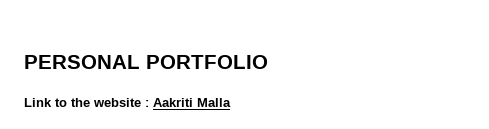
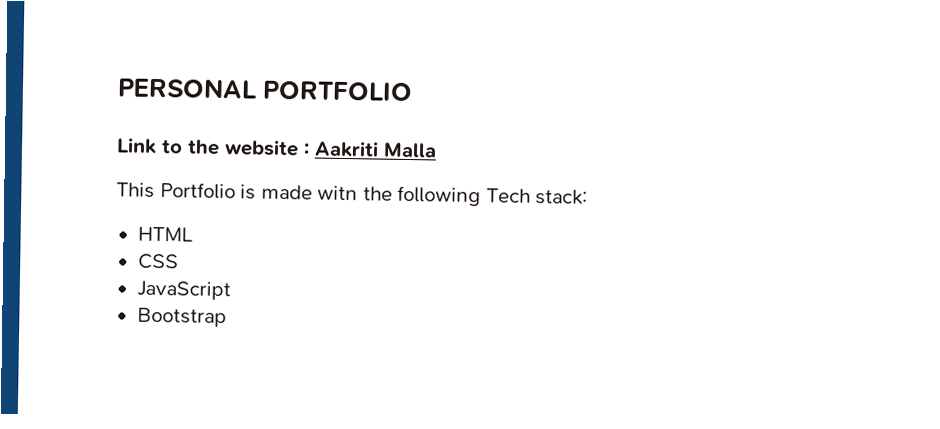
(231, 102) none -> [116,182,589,207] [137,226,193,242] [137,253,179,270] [136,280,231,301] [136,307,227,328] // This Portfolio is made witn the following Tech stack: // HTML // CSS // JavaScript // Bootstrap

